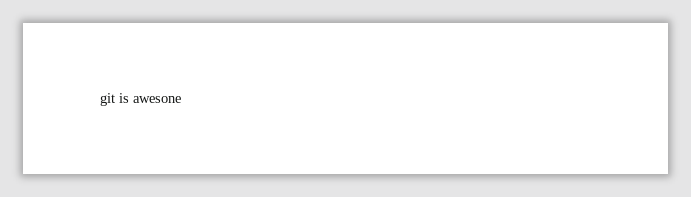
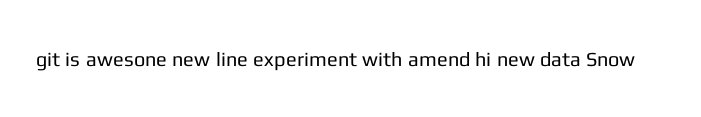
(181, 99) none -> [172,52,636,71] new line experiment with amend hi new data Snow

